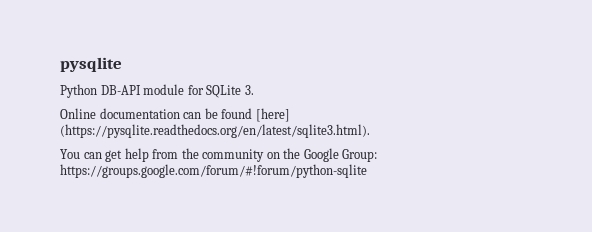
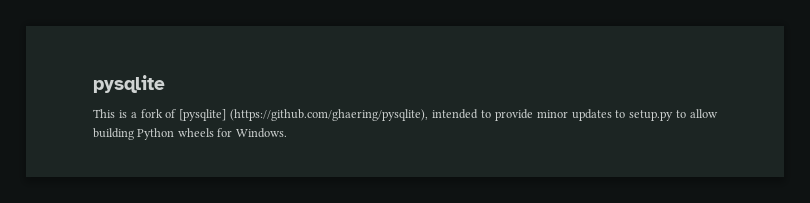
[60,84,254,98] [60,108,290,122] [60,124,370,138] [60,148,378,162] [60,164,367,178] Python DB-API module for SQLite 3. // Online documentation can be found [here] (https://pysqlite.readthedocs.org/en/latest/sqlite3.html). // You can get help from the community on the Google Group: https://groups.google.com/forum/#!forum/python-sqlite -> [93,109,718,121] [93,128,287,140] This is a fork of [pysqlite] (https://github.com/ghaering/pysqlite), intended to provide minor updates to setup.py to allow building Python wheels for Windows.

